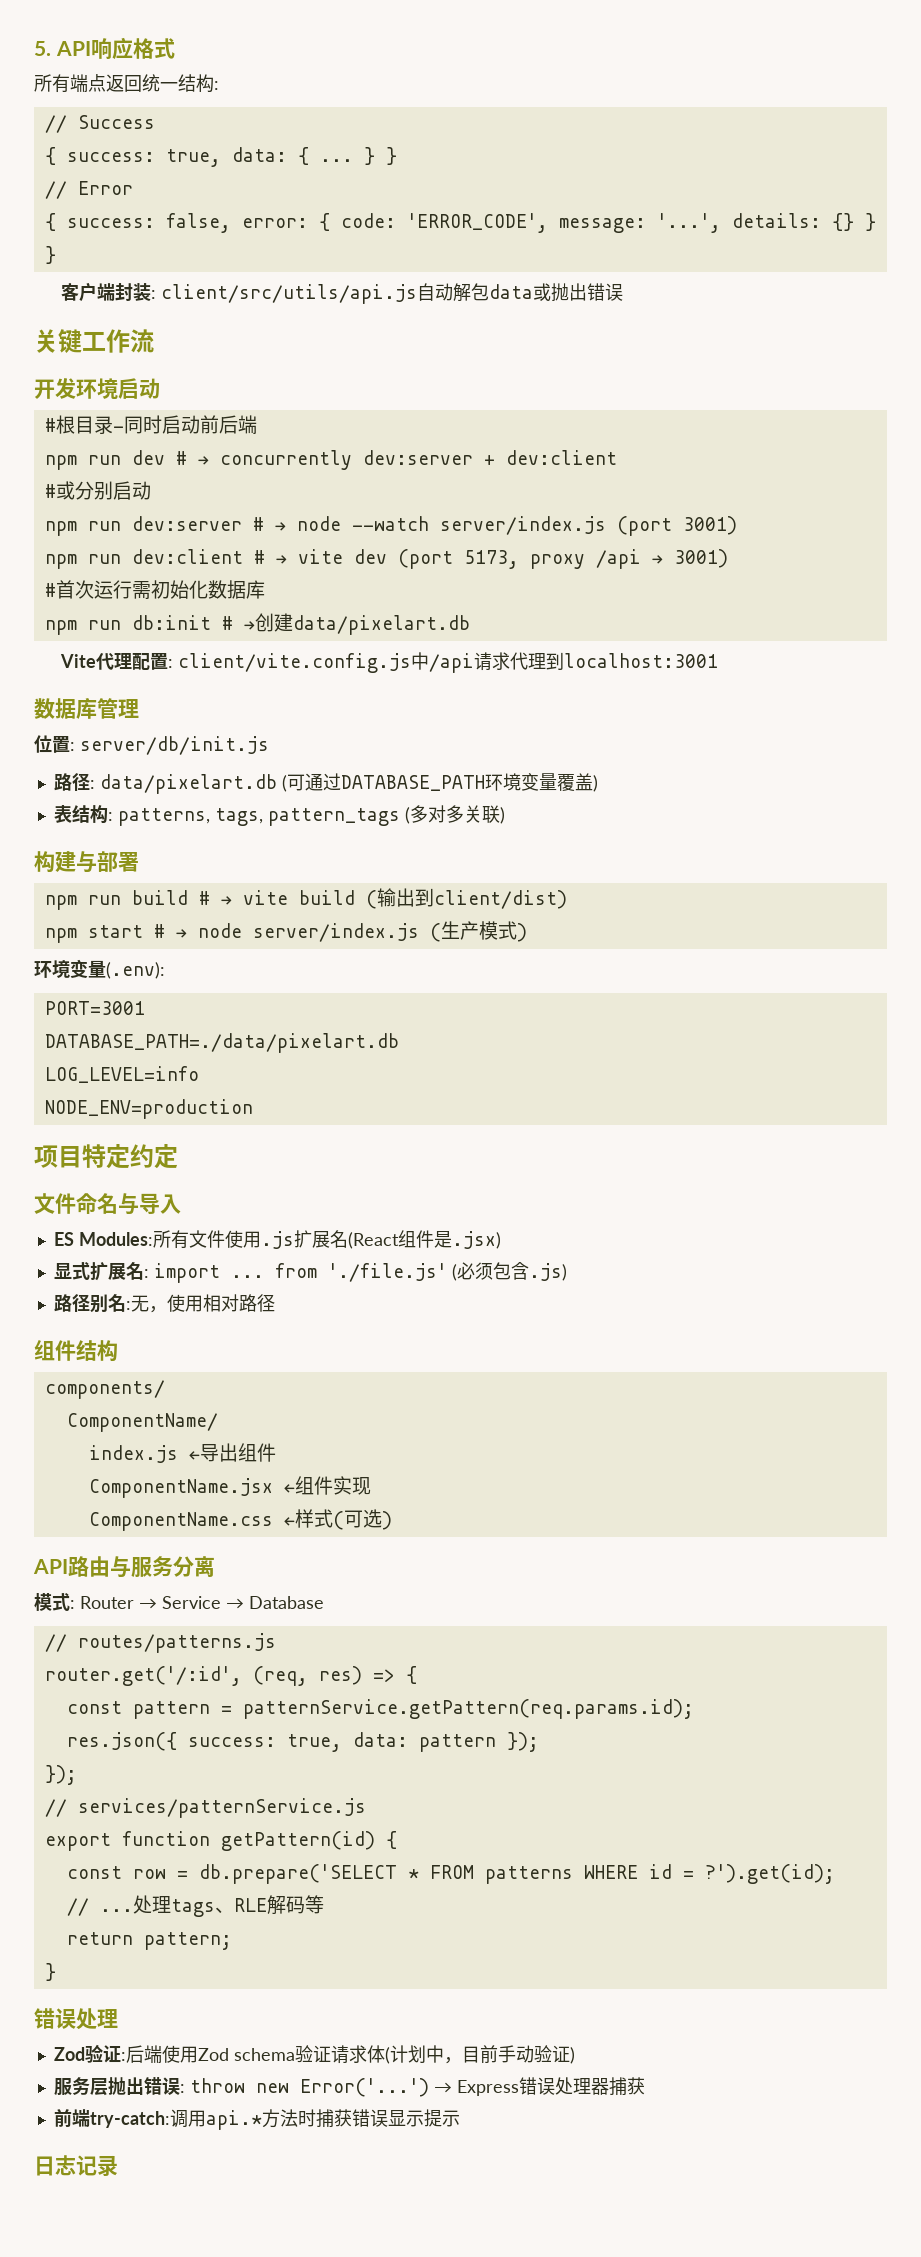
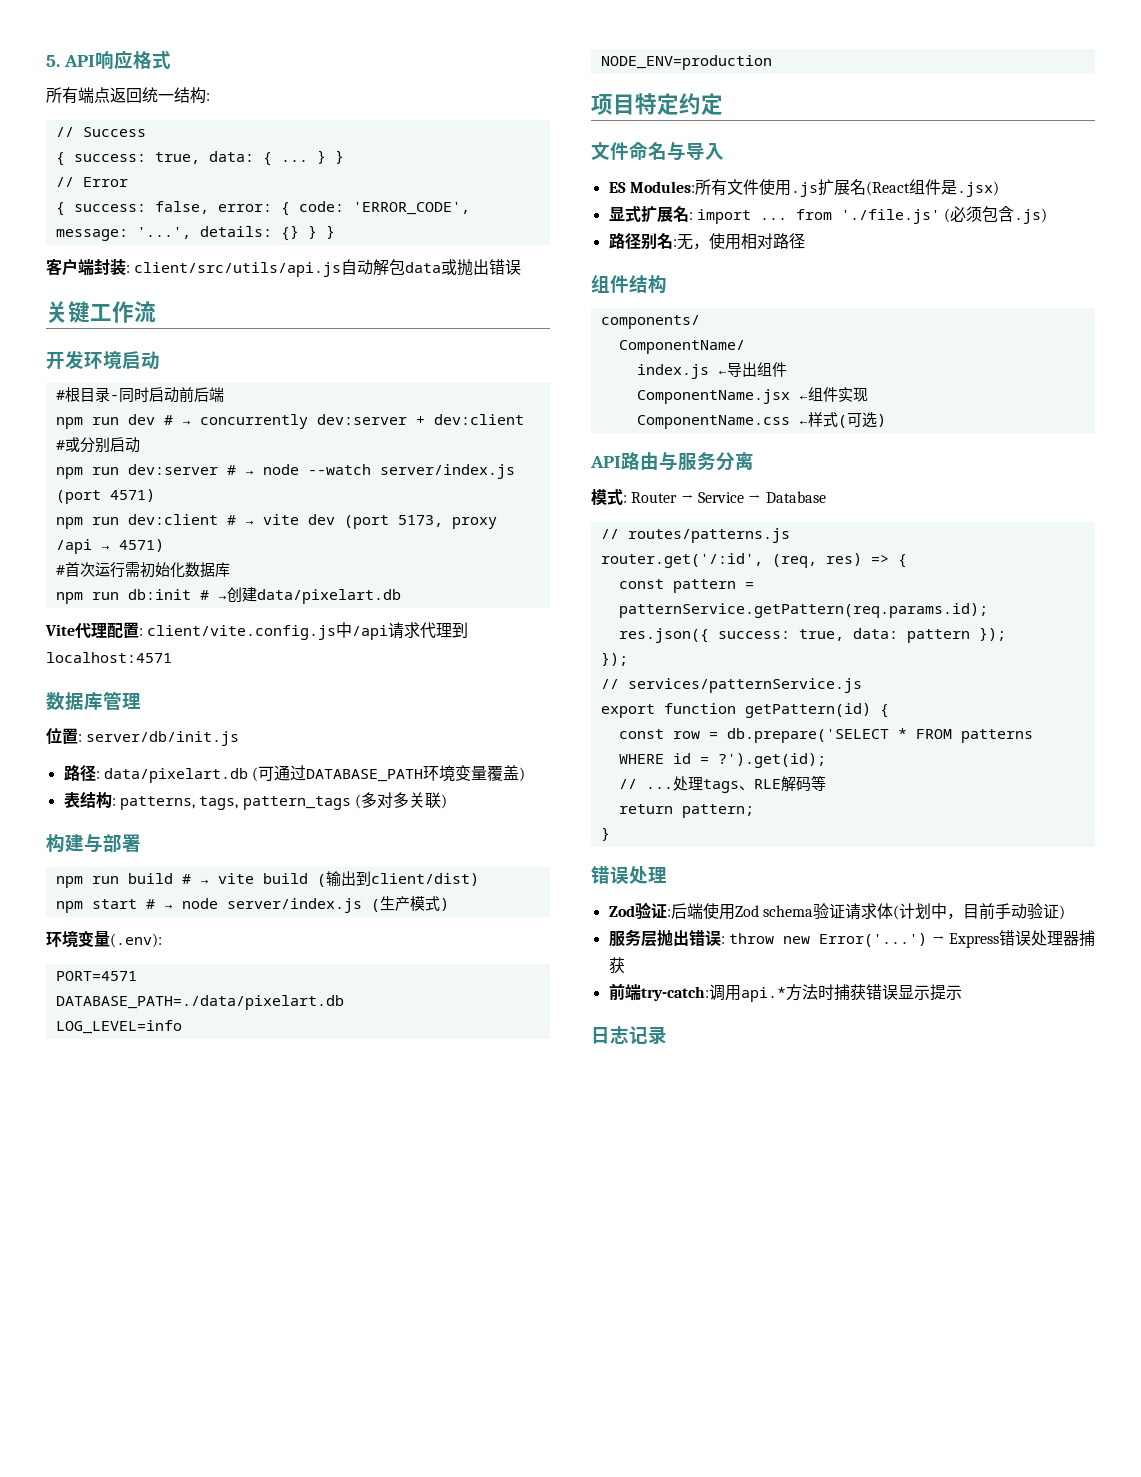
[682,516,737,535] 3001) -> [109,489,155,502] 4571)
[673,549,728,568] 3001) -> [118,539,164,552] 4571)
[563,653,718,668] localhost:3001 -> [46,652,172,663] localhost:4571
[44,1001,145,1015] PORT=3001 -> [55,971,137,981] PORT=4571

